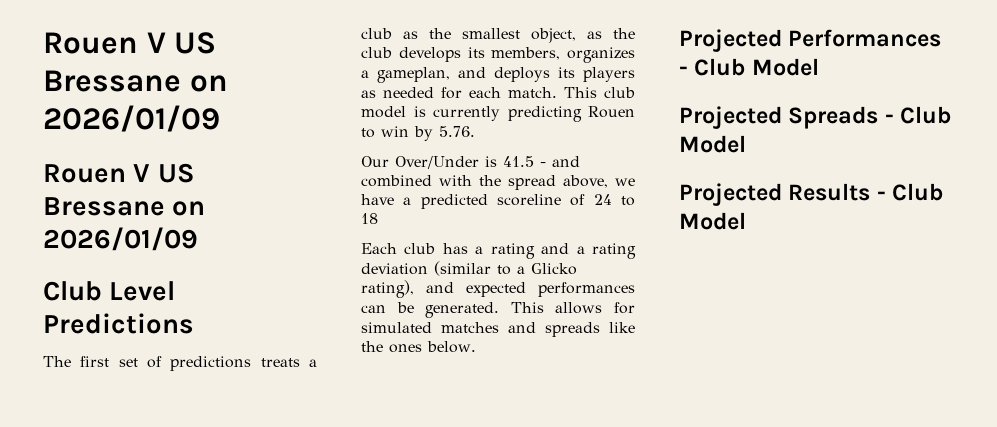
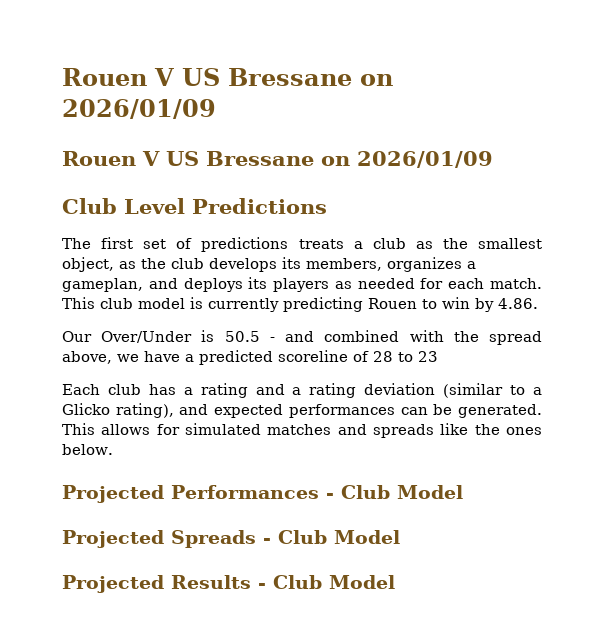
[439,126,475,137] 5.76. -> [498,298,538,309] 4.86.
[503,156,534,167] 41.5 -> [224,331,260,342] 50.5
[593,194,635,206] [361,213,378,224] 24 to 18 -> [373,351,438,362] 28 to 23

